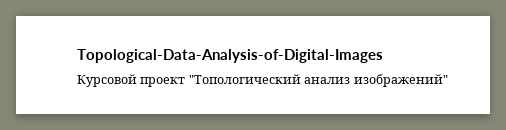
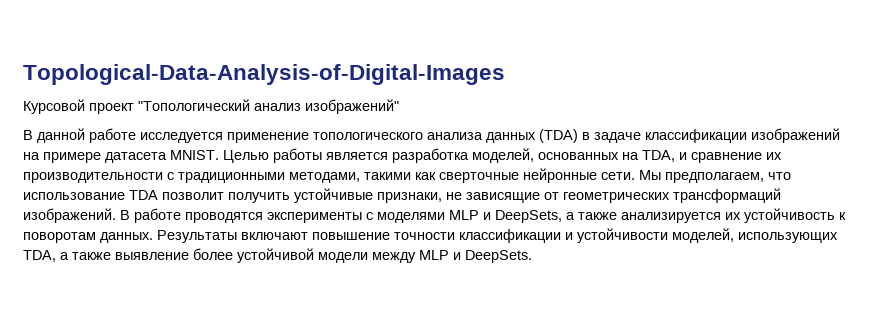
(448, 80) none -> [23,128,840,143] [23,148,782,163] [23,168,791,183] [23,188,781,203] [23,208,846,223] [23,228,838,243] [23,248,532,263] // В данной работе исследуется применение топологического анализа данных (TDA) в задаче классификации изображений на примере датасета MNIST. Целью работы является разработка моделей, основанных на TDA, и сравнение их производительности с традиционными методами, такими как сверточные нейронные сети. Мы предполагаем, что использование TDA позволит получить устойчивые признаки, не зависящие от геометрических трансформаций изображений. В работе проводятся эксперименты с моделями MLP и DeepSets, а также анализируется их устойчивость к поворотам данных. Результаты включают повышение точности классификации и устойчивости моделей, использующих TDA, а также выявление более устойчивой модели между MLP и DeepSets.

